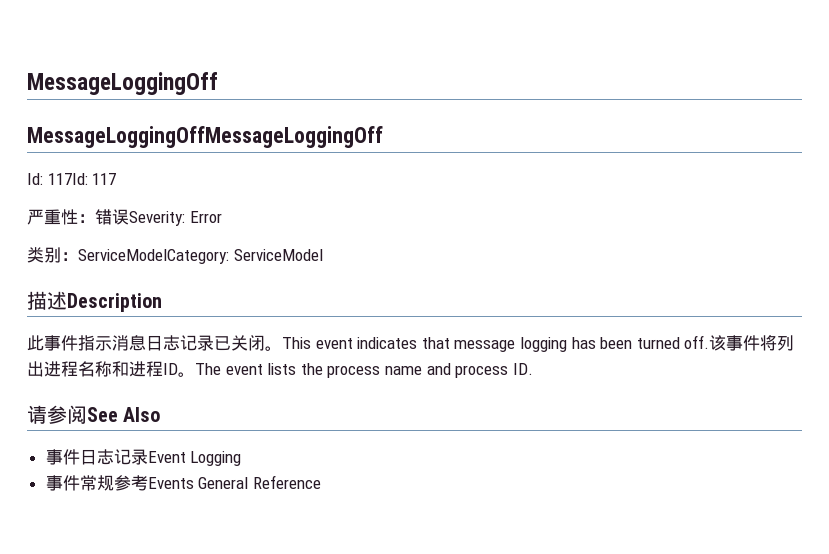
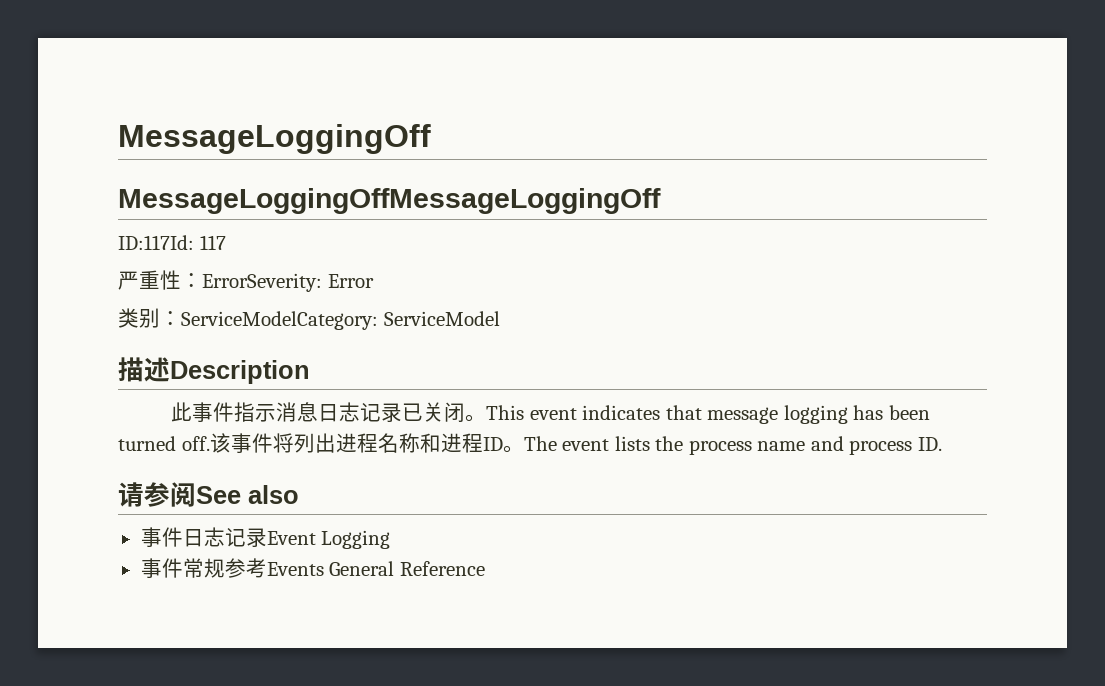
[27,173,88,185] Id: 117Id: -> [118,235,194,250] ID:117Id:
[95,209,185,226] 错误Severity: -> [202,273,322,292] ErrorSeverity:
[123,407,161,422] Also -> [248,485,299,504] also

